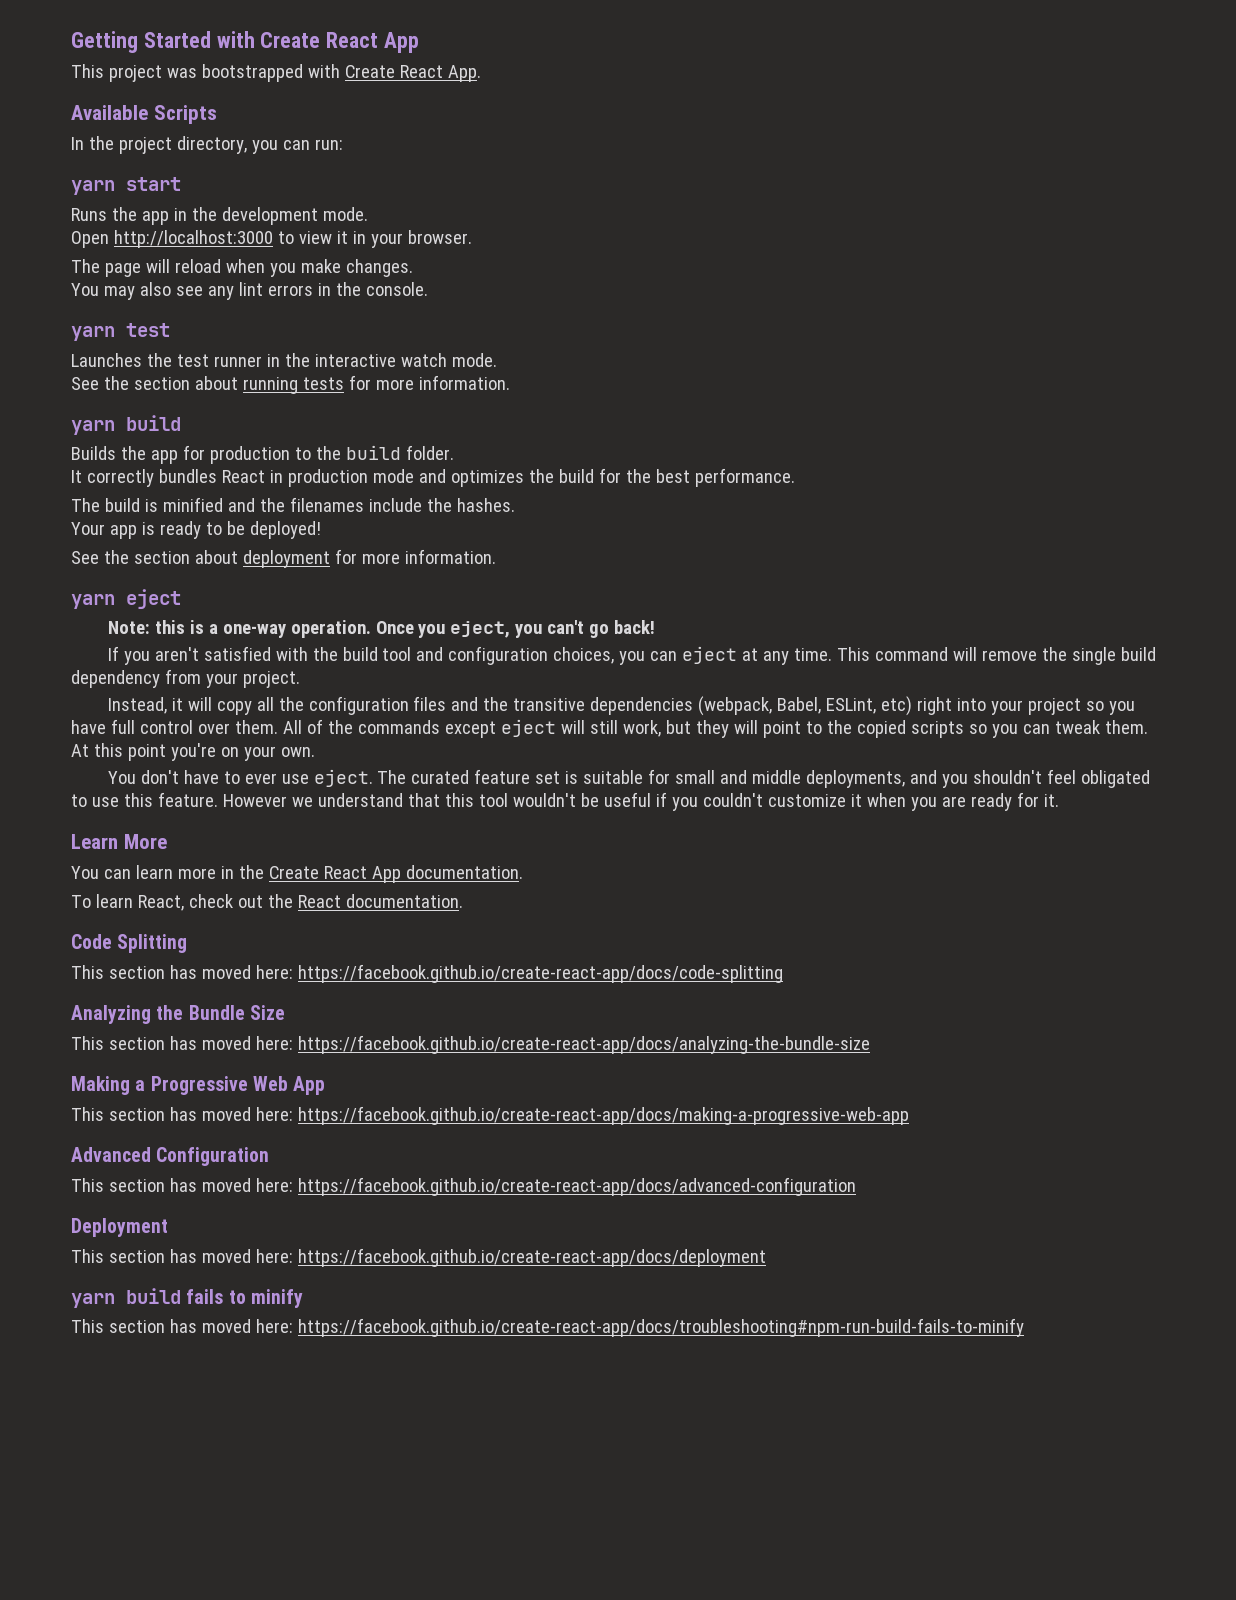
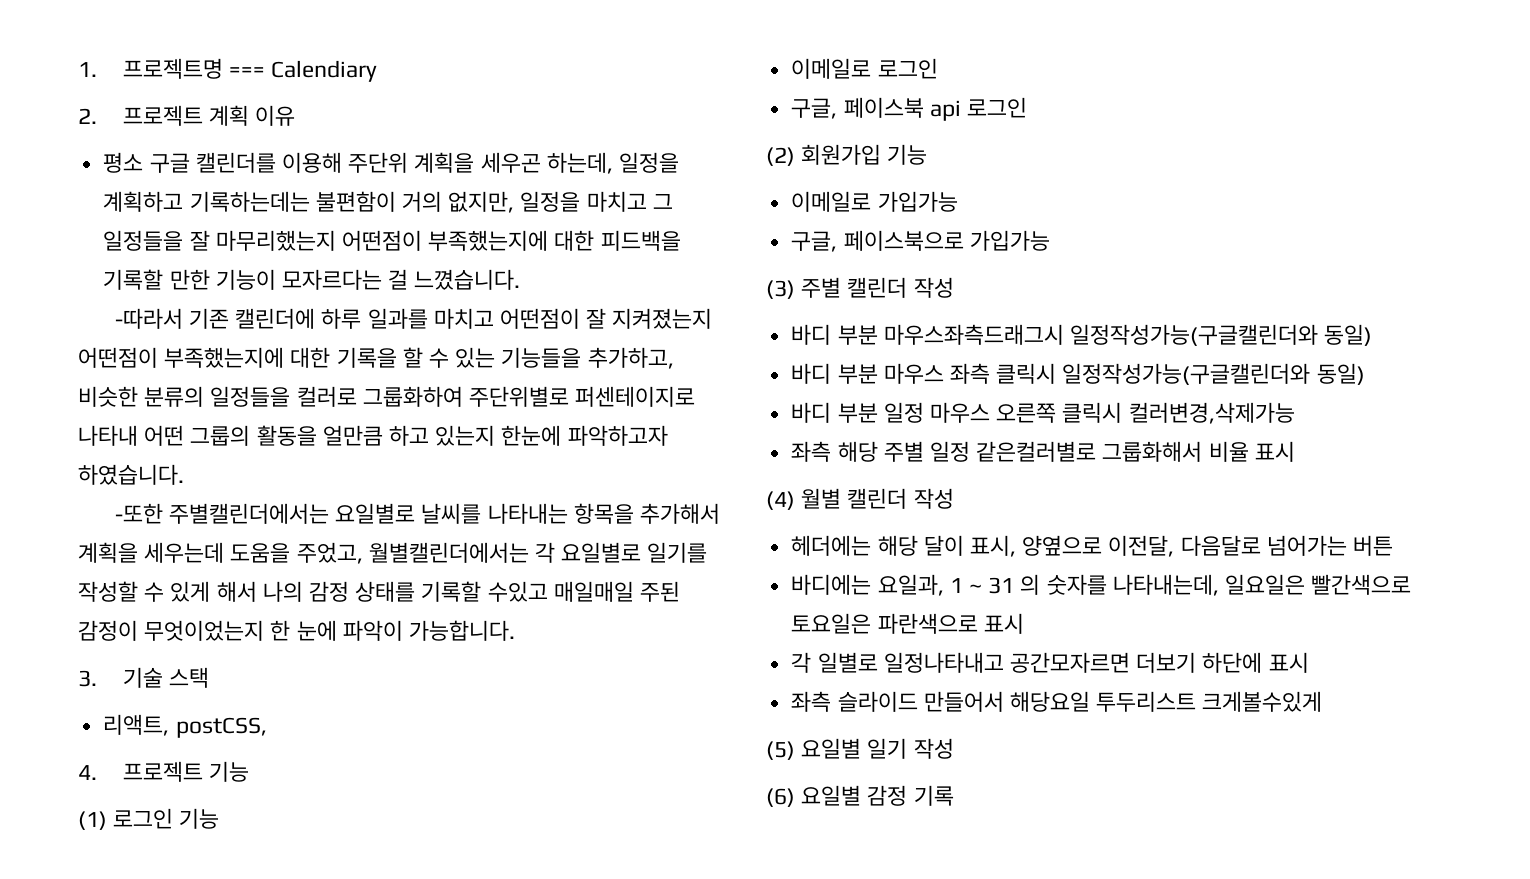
[71,31,420,53] [71,64,481,82] [71,105,217,124] [71,136,343,154] [71,177,181,195] [71,207,368,225] [71,230,472,248] [71,259,413,277] [71,282,428,300] [71,323,170,341] [71,353,497,367] [71,375,510,394] [71,415,181,435] [71,445,454,464] [71,468,795,487] [71,497,515,512] [71,521,321,539] [71,549,496,568] [71,589,181,609] [107,620,656,638] [107,646,1157,665] [71,669,300,688] [107,696,1136,716] [71,719,1148,738] [71,743,315,761] [107,769,1151,788] [71,792,1059,811] [71,834,167,849] [71,865,523,883] [71,894,463,911] [71,934,188,953] [71,964,783,983] [71,1005,285,1024] [71,1035,870,1054] [71,1076,326,1095] [71,1106,909,1125] [71,1147,270,1166] [71,1177,856,1196] [71,1218,168,1237] [71,1248,766,1267] [71,1288,303,1308] [71,1318,1024,1337] Getting Started with Create React App // This project was bootstrapped with Create React App. // Available Scripts // In the project directory, you can run: // yarn start // Runs the app in the development mode. // Open http://localhost:3000 to view it in your browser. // The page will reload when you make changes. // You may also see any lint errors in the console. // yarn test // Launches the test runner in the interactive watch mode. // See the section about running tests for more information. // yarn build // Builds the app for production to the build folder. // It correctly bundles React in production mode and optimizes the build for the best performance. // The build is minified and the filenames include the hashes. // Your app is ready to be deployed! // See the section about deployment for more information. // yarn eject // Note: this is a one-way operation. Once you eject, you can't go back! // If you aren't satisfied with the build tool and configuration choices, you can eject at any time. This command will remove the single build dependency from your project. // Instead, it will copy all the configuration files and the transitive dependencies (webpack, Babel, ESLint, etc) right into your project so you have full control over them. All of the commands except eject will still work, but they will point to the copied scripts so you can tweak them. At this point you're on your own. // You don't have to ever use eject. The curated feature set is suitable for small and middle deployments, and you shouldn't feel obligated to use this feature. However we understand that this tool wouldn't be useful if you couldn't customize it when you are ready for it. // Learn More // You can learn more in the Create React App documentation. // To learn React, check out the React documentation. // Code Splitting // This section has moved here: https://facebook.github.io/create-react-app/docs/code-splitting // Analyzing the Bundle Size // This section has moved here: https://facebook.github.io/create-react-app/docs/analyzing-the-bundle-size // Making a Progressive Web App // This section has moved here: https://facebook.github.io/create-react-app/docs/making-a-progressive-web-app // Advanced Configuration // This section has moved here: https://facebook.github.io/create-react-app/docs/advanced-configuration // Deployment // This section has moved here: https://facebook.github.io/create-react-app/docs/deployment // yarn build fails to minify // This section has moved here: https://facebook.github.io/create-react-app/docs/troubleshooting#npm-run-build-fails-to-minify -> [78,58,378,82] [78,105,296,126] [103,152,679,174] [103,191,673,213] [103,230,681,251] [103,269,521,290] [114,308,713,329] [78,347,674,369] [78,386,696,407] [78,425,668,446] [78,464,184,485] [114,503,720,524] [78,542,708,564] [78,581,681,602] [78,620,516,641] [78,667,209,688] [103,714,267,738] [78,761,249,782] [78,808,220,830] [791,58,938,79] [791,97,1027,121] [766,144,928,166] [791,191,958,212] [791,230,1050,252] [766,277,954,299] [791,324,1373,346] [791,363,1365,385] [791,402,1295,424] [791,441,1295,462] [766,488,954,510] [791,535,1393,557] [791,574,1412,596] [791,613,1024,634] [791,652,1309,673] [791,691,1323,712] [766,738,954,760] [766,785,954,807] 1. 프로젝트명 === Calendiary // 2. 프로젝트 계획 이유 // 평소 구글 캘린더를 이용해 주단위 계획을 세우곤 하는데, 일정을 계획하고 기록하는데는 불편함이 거의 없지만, 일정을 마치고 그 일정들을 잘 마무리했는지 어떤점이 부족했는지에 대한 피드백을 기록할 만한 기능이 모자르다는 걸 느꼈습니다. // -따라서 기존 캘린더에 하루 일과를 마치고 어떤점이 잘 지켜졌는지 어떤점이 부족했는지에 대한 기록을 할 수 있는 기능들을 추가하고, 비슷한 분류의 일정들을 컬러로 그룹화하여 주단위별로 퍼센테이지로 나타내 어떤 그룹의 활동을 얼만큼 하고 있는지 한눈에 파악하고자 하였습니다. // -또한 주별캘린더에서는 요일별로 날씨를 나타내는 항목을 추가해서 계획을 세우는데 도움을 주었고, 월별캘린더에서는 각 요일별로 일기를 작성할 수 있게 해서 나의 감정 상태를 기록할 수있고 매일매일 주된 감정이 무엇이었는지 한 눈에 파악이 가능합니다. // 3. 기술 스택 // 리액트, postCSS, // 4. 프로젝트 기능 // (1) 로그인 기능 // 이메일로 로그인 // 구글, 페이스북 api 로그인 // (2) 회원가입 기능 // 이메일로 가입가능 // 구글, 페이스북으로 가입가능 // (3) 주별 캘린더 작성 // 바디 부분 마우스좌측드래그시 일정작성가능(구글캘린더와 동일) // 바디 부분 마우스 좌측 클릭시 일정작성가능(구글캘린더와 동일) // 바디 부분 일정 마우스 오른쪽 클릭시 컬러변경,삭제가능 // 좌측 해당 주별 일정 같은컬러별로 그룹화해서 비율 표시 // (4) 월별 캘린더 작성 // 헤더에는 해당 달이 표시, 양옆으로 이전달, 다음달로 넘어가는 버튼 // 바디에는 요일과, 1 ~ 31 의 숫자를 나타내는데, 일요일은 빨간색으로 토요일은 파란색으로 표시 // 각 일별로 일정나타내고 공간모자르면 더보기 하단에 표시 // 좌측 슬라이드 만들어서 해당요일 투두리스트 크게볼수있게 // (5) 요일별 일기 작성 // (6) 요일별 감정 기록

